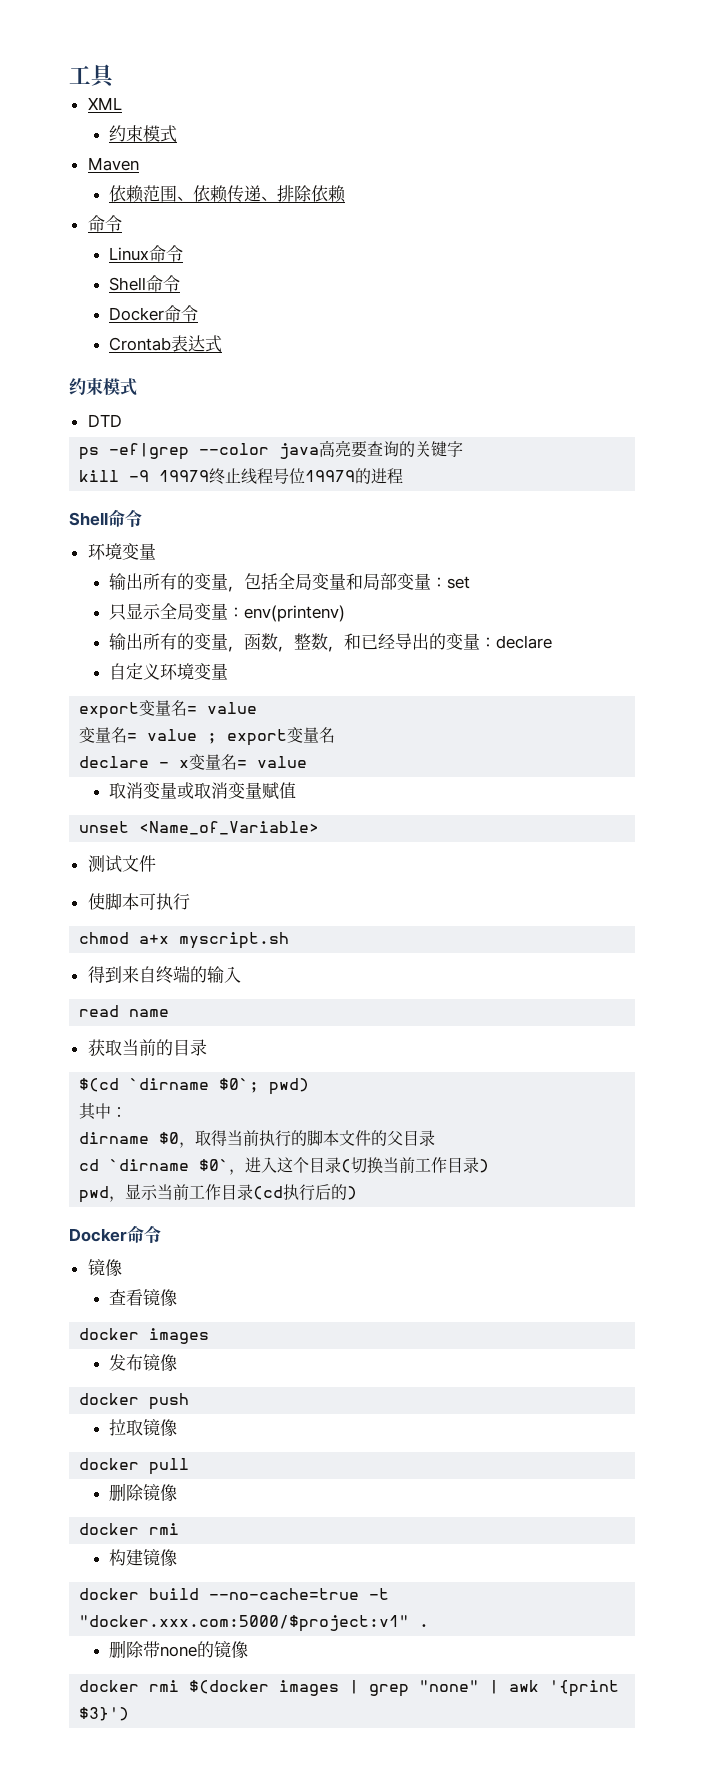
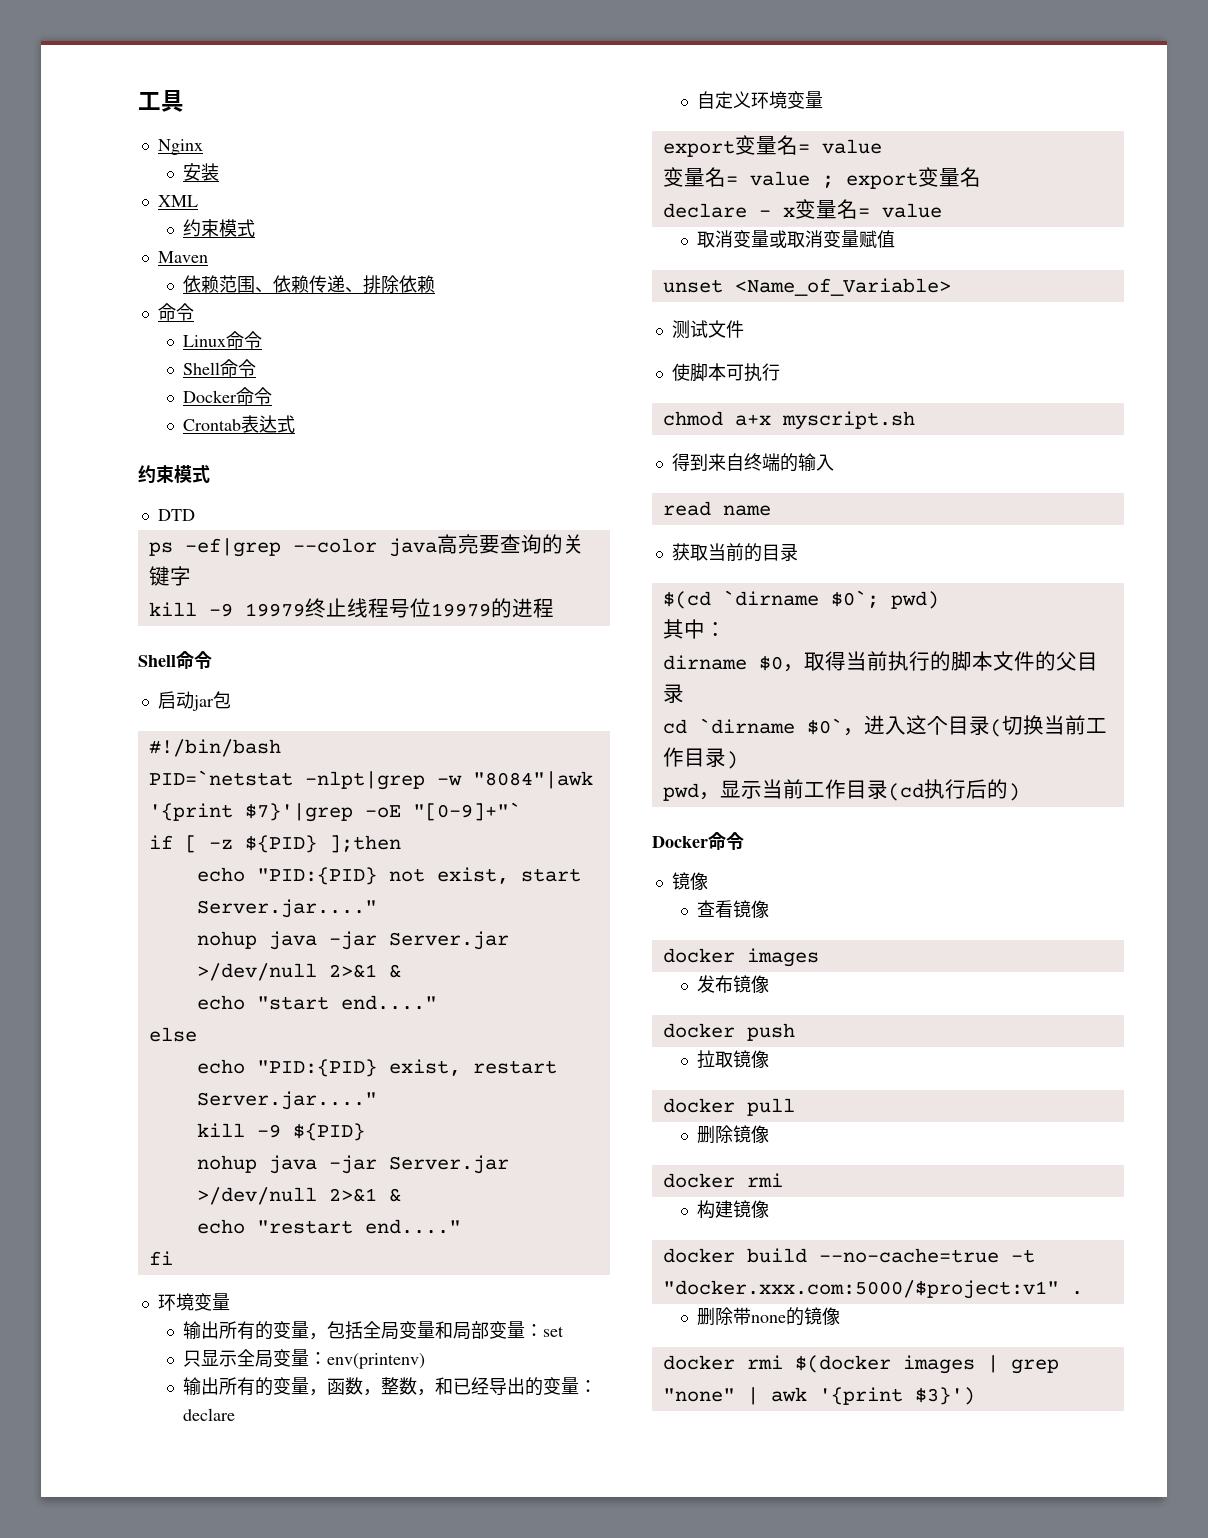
(115, 76) none -> [157,139,203,155] [183,163,220,181] // Nginx // 安装
(142, 518) none -> [157,691,231,711] [148,739,281,757] [148,770,593,790] [148,802,521,822] [148,835,401,853] [196,867,581,885] [196,899,377,918] [196,931,509,950] [196,963,401,981] [196,995,437,1010] [148,1027,197,1042] [196,1059,557,1077] [196,1091,377,1110] [196,1123,365,1141] [196,1155,509,1174] [196,1187,401,1205] [196,1219,461,1234] [148,1251,173,1265] // 启动jar包 // #!/bin/bash // PID=`netstat -nlpt|grep -w "8084"|awk '{print $7}'|grep -oE "[0-9]+"` // if [ -z ${PID} ];then // echo "PID:{PID} not exist, start Server.jar...." // nohup java -jar Server.jar >/dev/null 2>&1 & // echo "start end...." // else // echo "PID:{PID} exist, restart Server.jar...." // kill -9 ${PID} // nohup java -jar Server.jar >/dev/null 2>&1 & // echo "restart end...." // fi

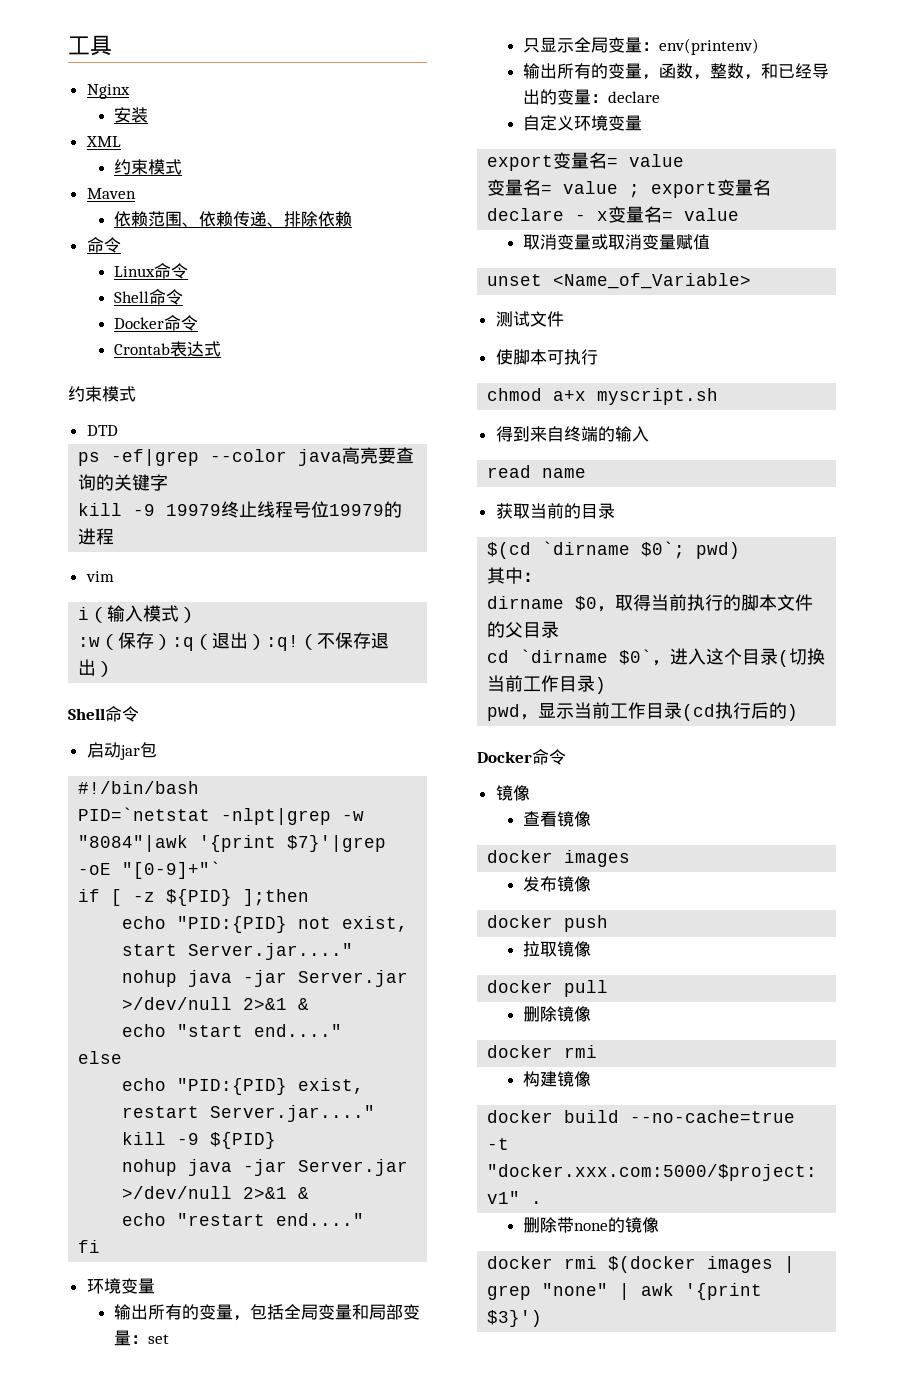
(554, 608) none -> [85,571,114,582] [78,605,198,623] [78,632,390,651] [78,659,115,677] // vim // i（输入模式） // :w（保存）:q（退出）:q!（不保存退出）

